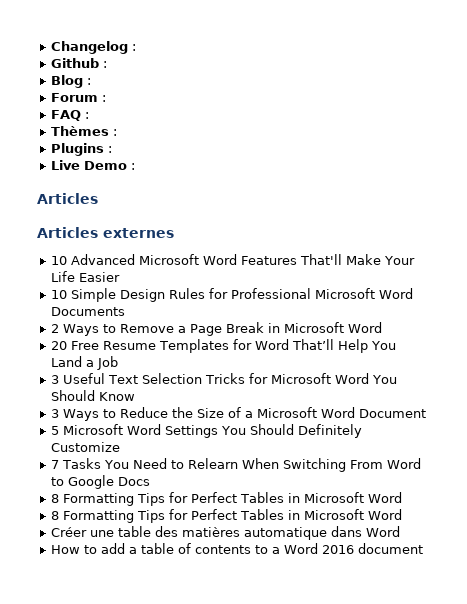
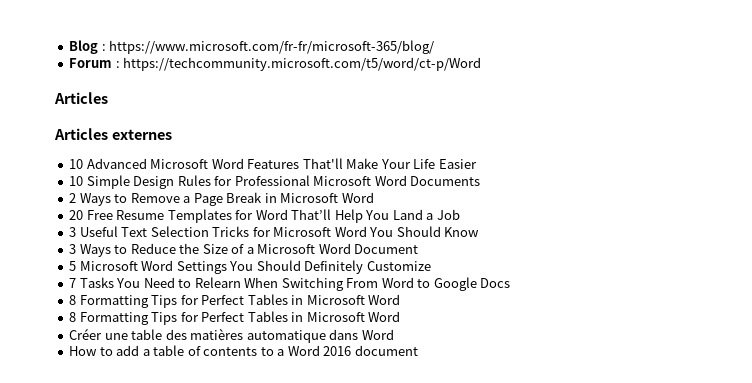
[50,41,136,54] [50,58,107,68] Changelog : // Github : // -> (69, 47) none
(91, 81) none -> [109,40,435,54] https://www.microsoft.com/fr-fr/microsoft-365/blog/
[50,110,89,121] [50,126,117,136] [50,143,112,156] [50,160,135,170] // FAQ : // Thèmes : // Plugins : // Live Demo : -> [123,57,482,71] https://techcommunity.microsoft.com/t5/word/ct-p/Word

